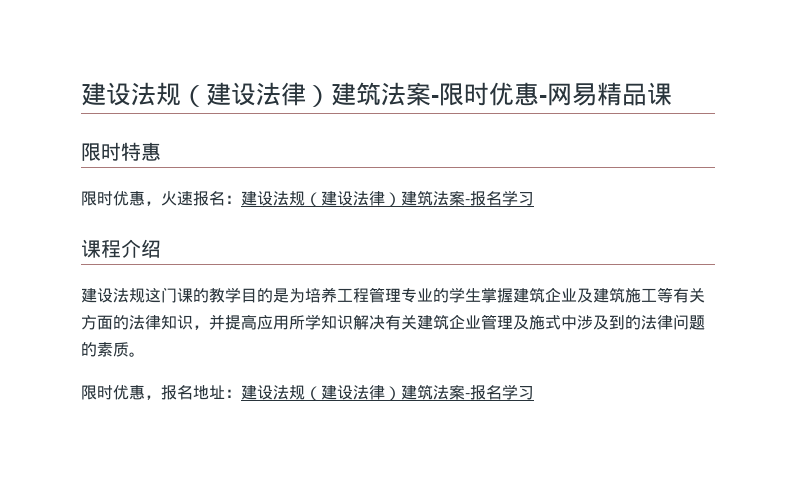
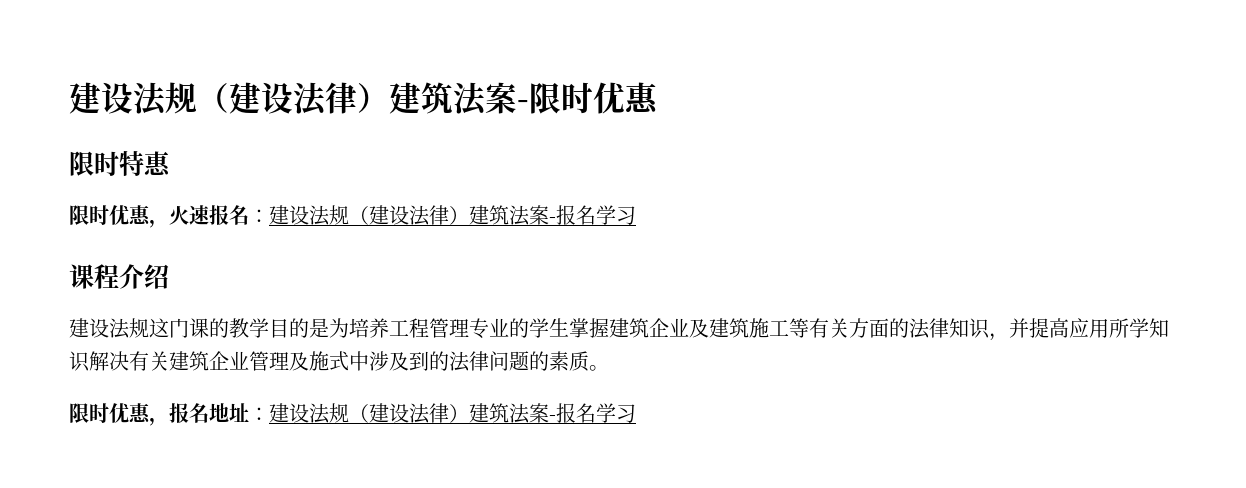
[539,82,672,106] -网易精品课 -> (660, 98) none

